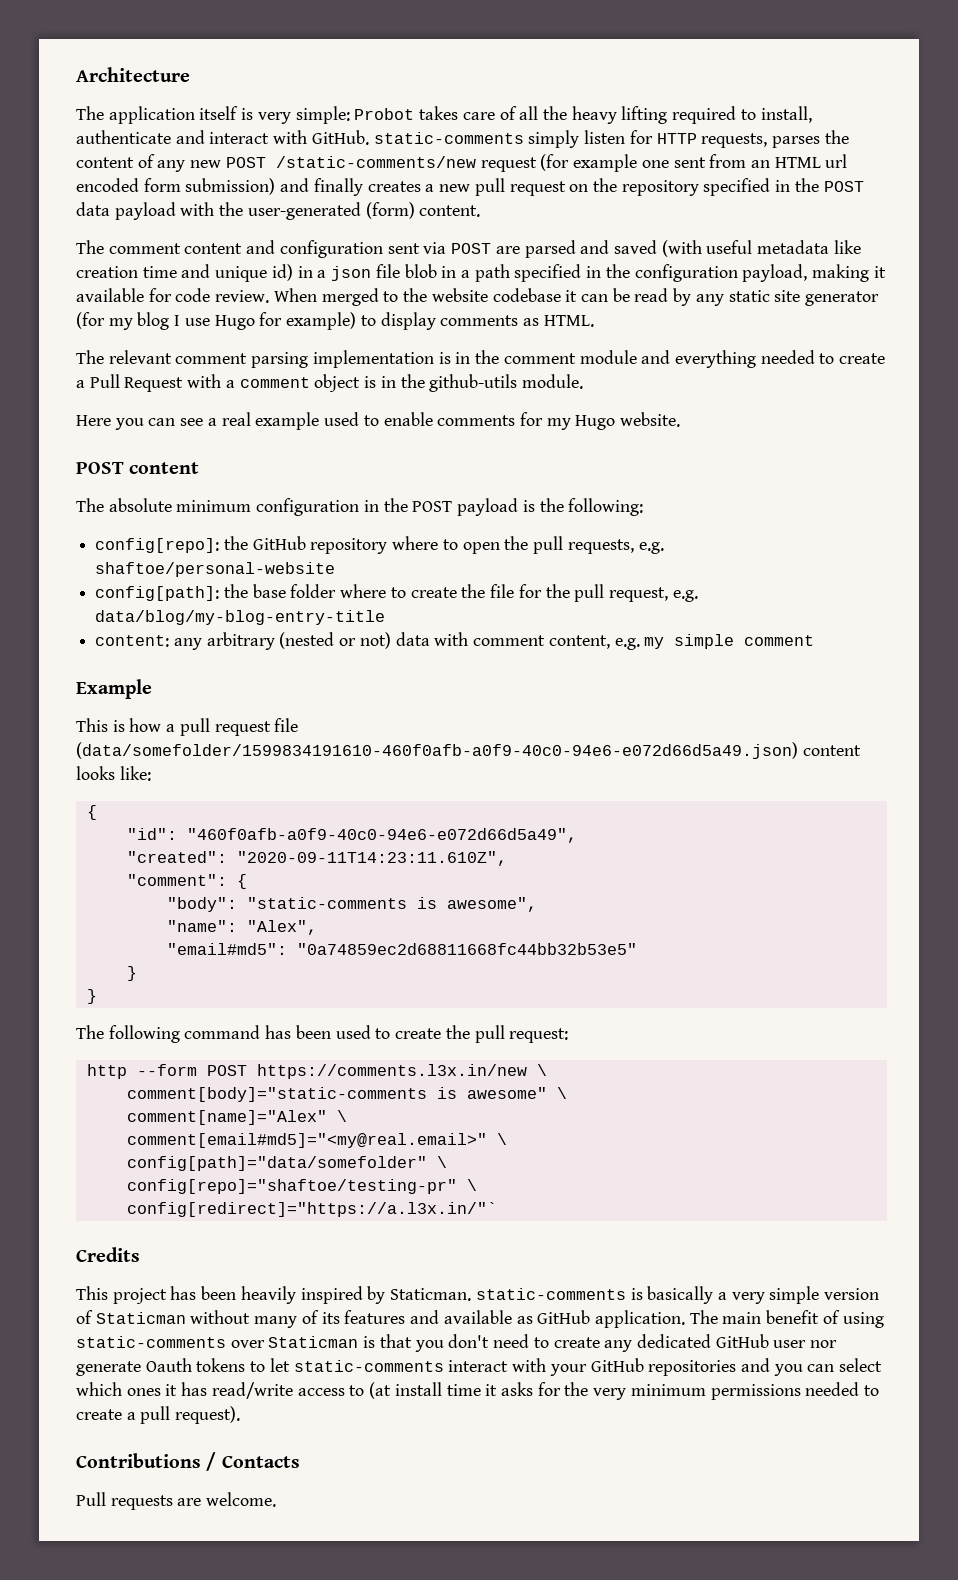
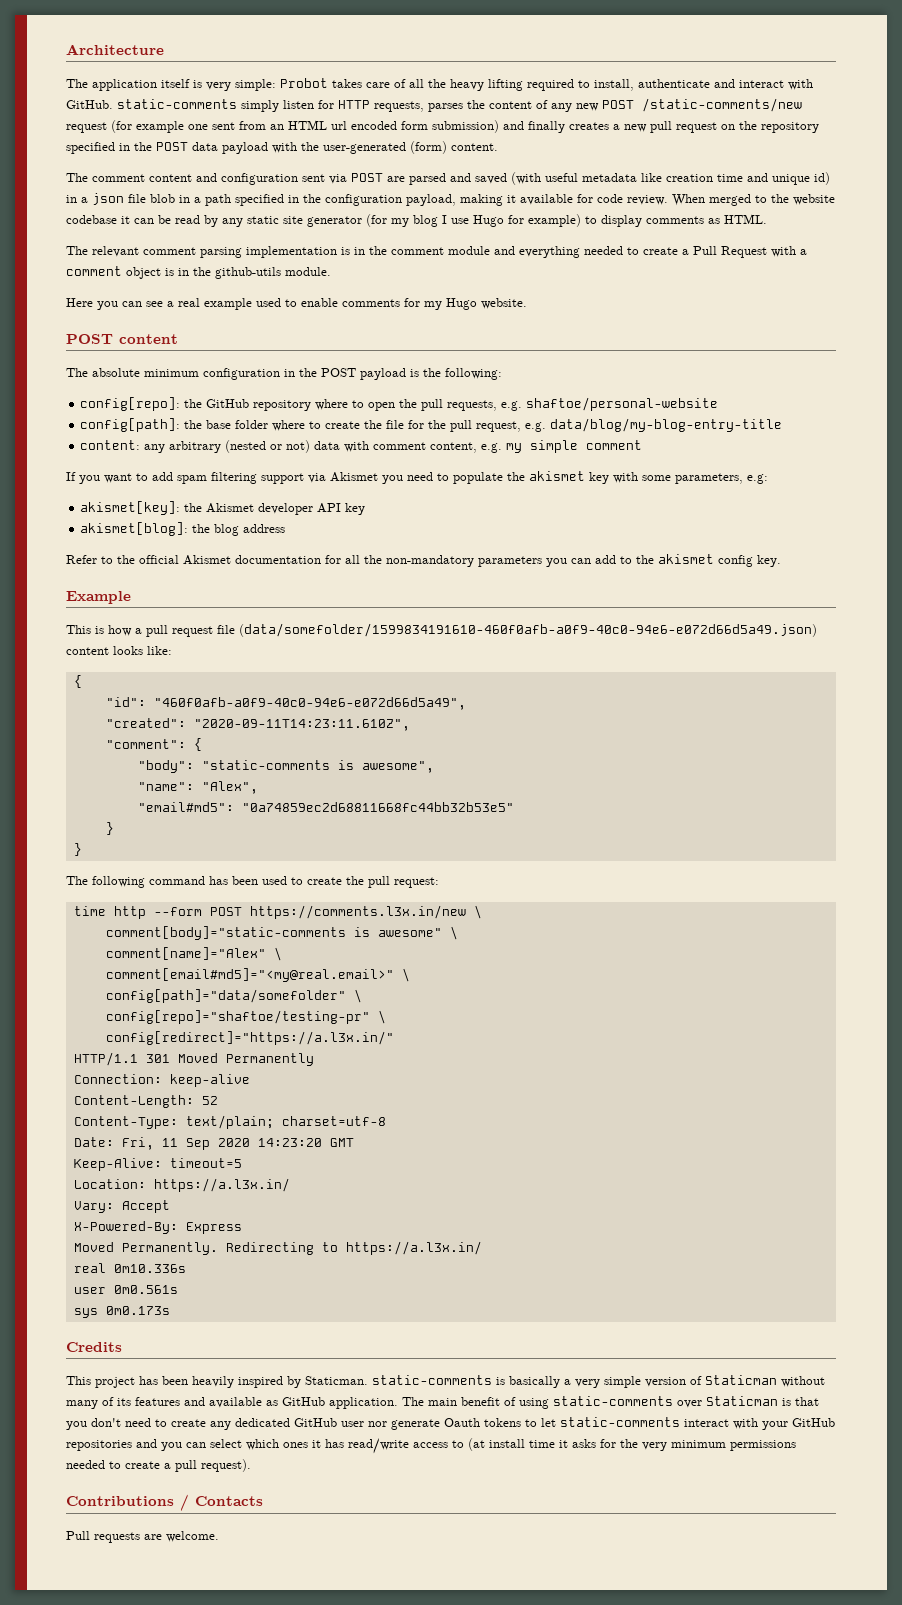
(815, 640) none -> [66,471,768,484] [80,501,366,515] [80,522,286,536] [66,554,781,567] // If you want to add spam filtering support via Akismet you need to populate the akismet key with some parameters, e.g: // akismet[key]: the Akismet developer API key // akismet[blog]: the blog address // Refer to the official Akismet documentation for all the non-mandatory parameters you can add to the akismet config key.
(569, 1035) none -> [73,906,106,916] time
[126,1202,497,1217] config[redirect]="https://a.l3x.in/"` -> [105,1031,394,1045] [73,1052,314,1066] [73,1074,250,1087] [73,1095,218,1108] [73,1115,386,1129] [73,1137,354,1150] [73,1158,242,1171] [73,1178,290,1192] [73,1200,170,1213] [73,1221,242,1234] [73,1241,482,1255] [73,1263,186,1273] [73,1285,178,1294] [73,1306,170,1318] config[redirect]="https://a.l3x.in/" // HTTP/1.1 301 Moved Permanently // Connection: keep-alive // Content-Length: 52 // Content-Type: text/plain; charset=utf-8 // Date: Fri, 11 Sep 2020 14:23:20 GMT // Keep-Alive: timeout=5 // Location: https://a.l3x.in/ // Vary: Accept // X-Powered-By: Express // Moved Permanently. Redirecting to https://a.l3x.in/ // real 0m10.336s // user 0m0.561s // sys 0m0.173s

